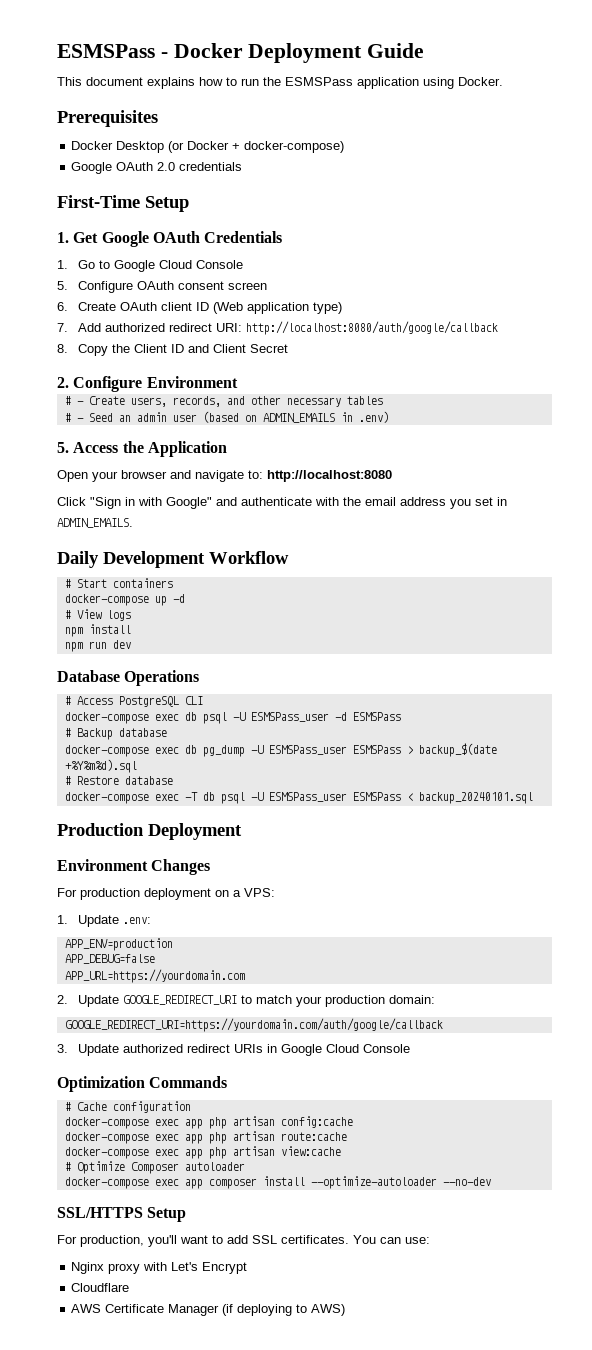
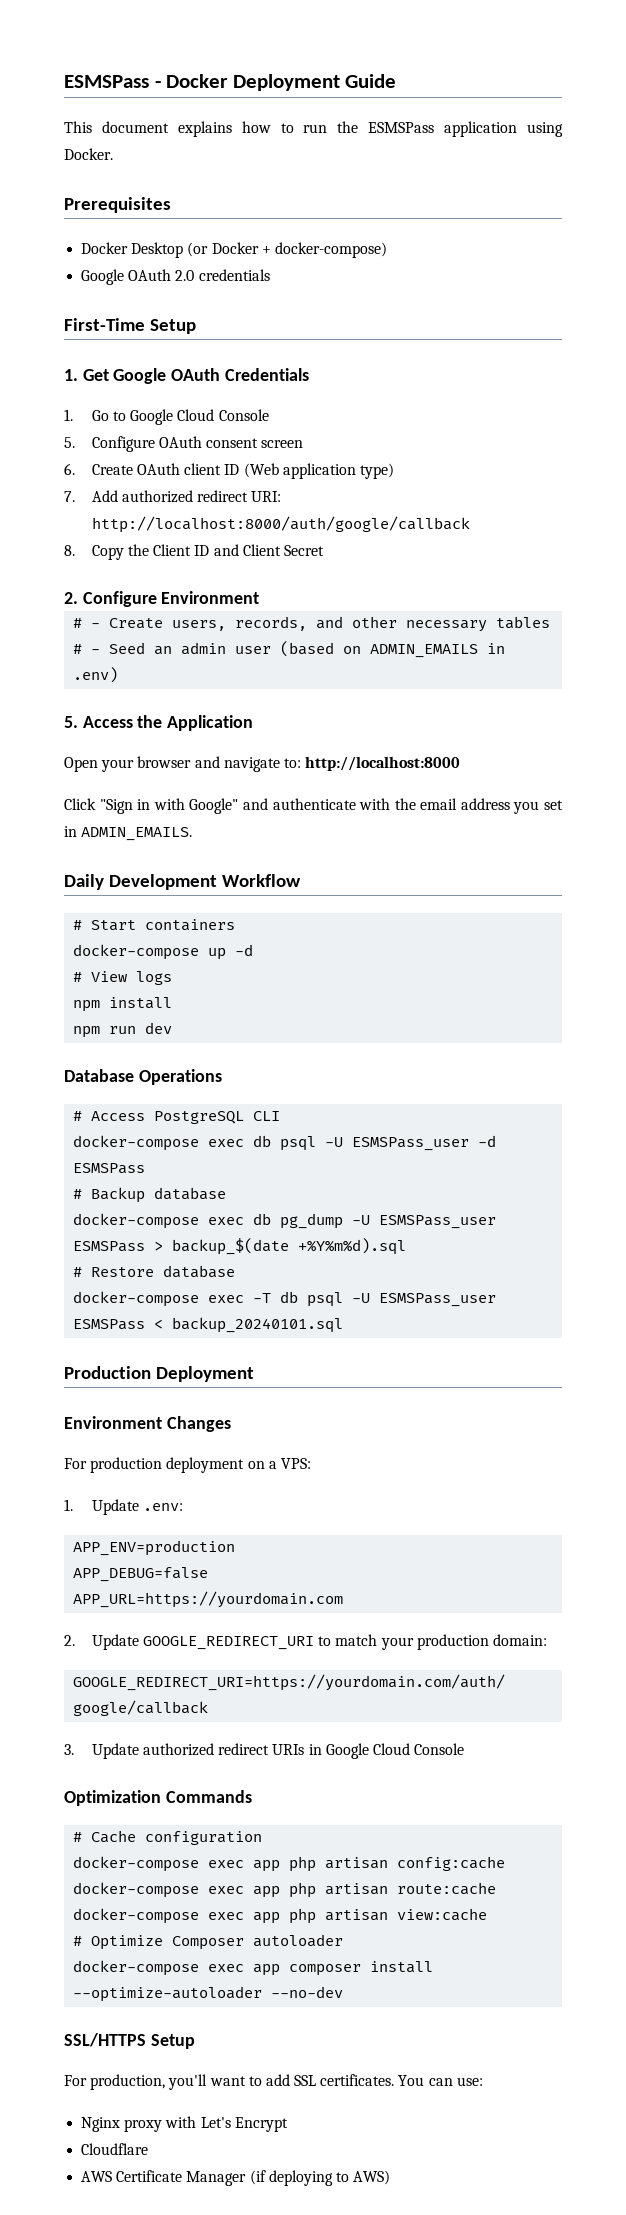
[245,321,498,335] http://localhost:8080/auth/google/callback -> [91,516,470,533] http://localhost:8000/auth/google/callback
[267,470,392,482] http://localhost:8080 -> [305,756,461,771] http://localhost:8000

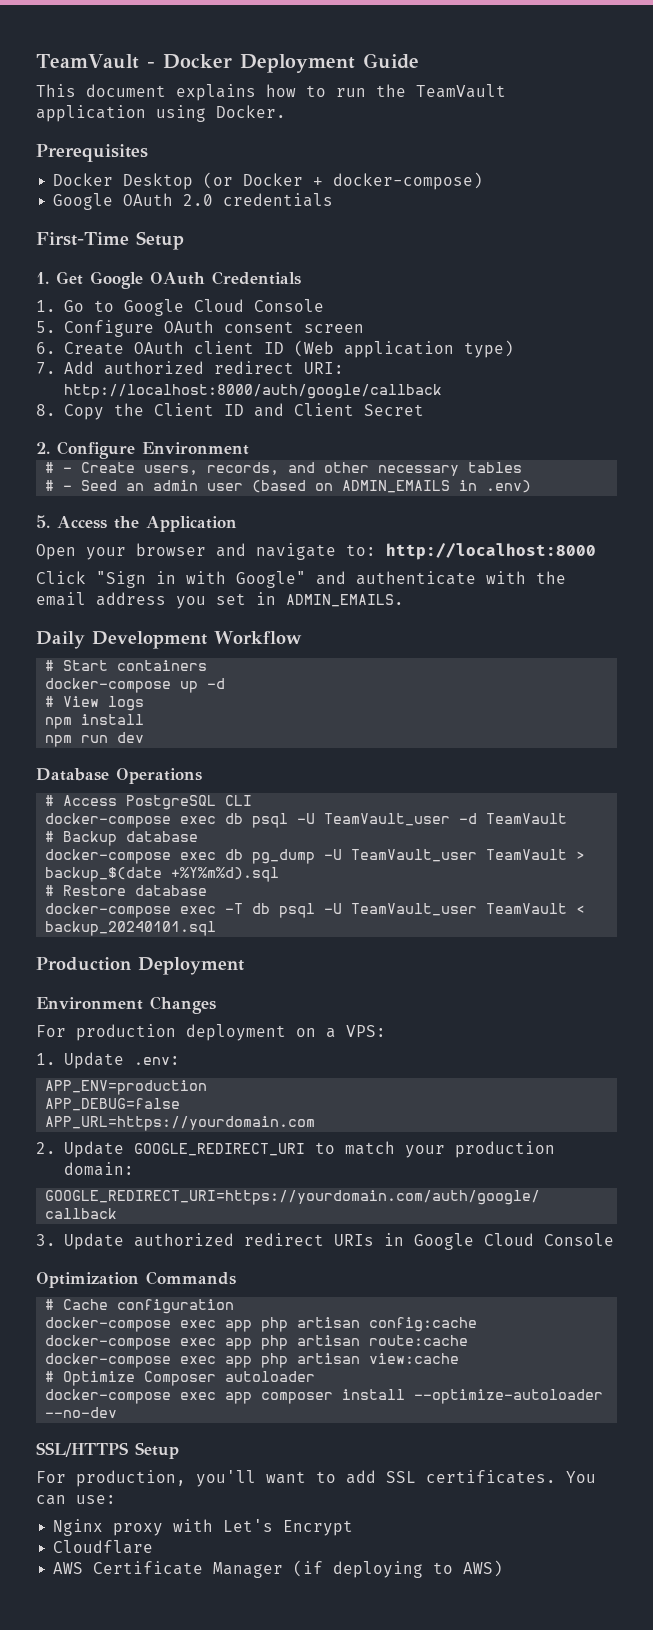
[64,75,149,88] ESMSPass -> [36,54,139,69] TeamVault
[368,122,435,133] ESMSPass -> [416,84,506,98] TeamVault
[352,1135,497,1151] [73,1163,146,1174] ESMSPass_user -d ESMSPass -> [324,813,568,826] TeamVault_user -d TeamVault
[379,1215,497,1229] [73,1241,146,1252] ESMSPass_user ESMSPass -> [351,849,568,862] TeamVault_user TeamVault
[379,1293,497,1307] [73,1319,146,1330] ESMSPass_user ESMSPass -> [351,903,568,916] TeamVault_user TeamVault

